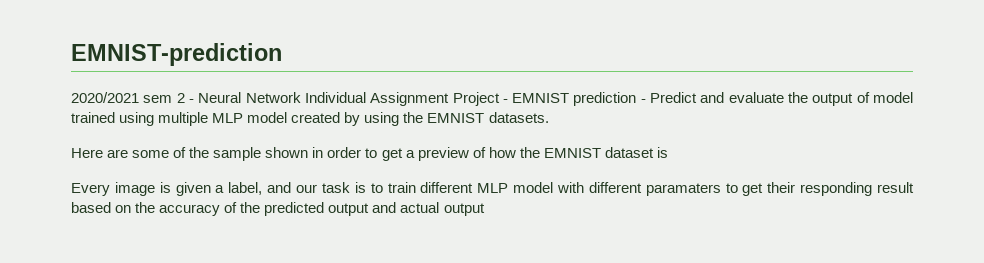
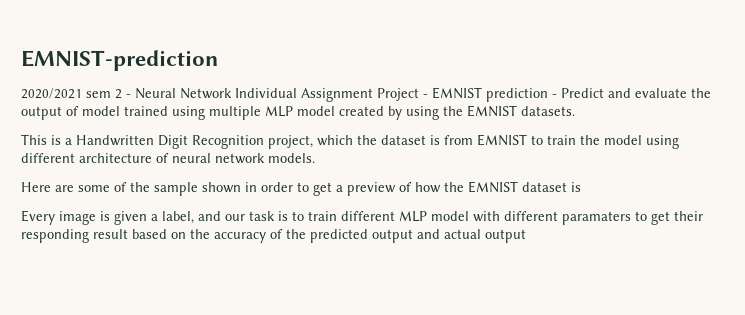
(549, 117) none -> [21,134,679,149] [21,153,315,164] // This is a Handwritten Digit Recognition project, which the dataset is from EMNIST to train the model using different architecture of neural network models.

